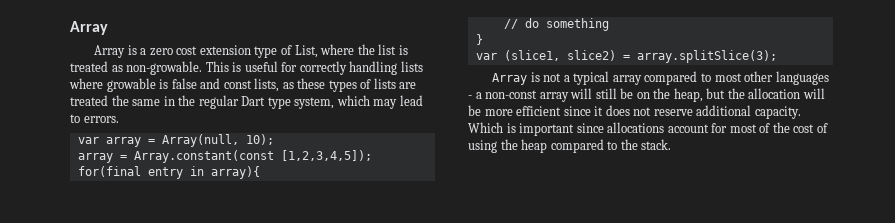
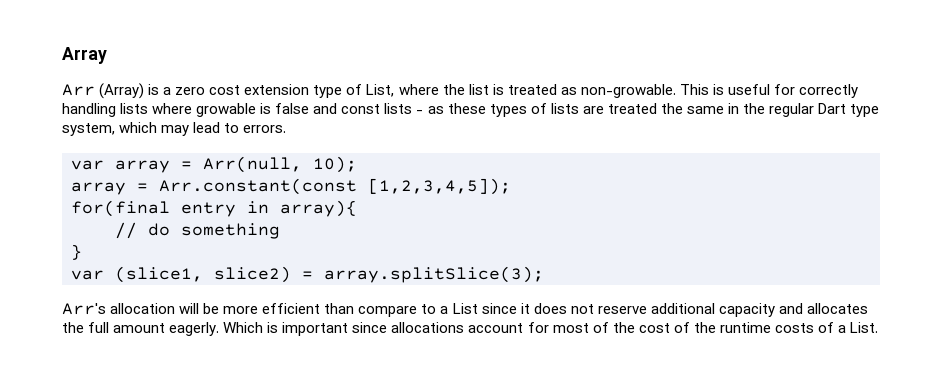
[94,45,126,58] Array -> [62,83,145,99] Arr (Array)
[254,78,280,92] lists, -> [384,103,424,114] lists -
[161,134,239,147] Array(null, -> [203,156,302,173] Arr(null,
[133,150,274,163] Array.constant(const -> [159,178,357,195] Arr.constant(const
[492,71,829,85] [468,88,745,102] Array is not a typical array compared to most other languages - a non-const array will still be on the heap, but the -> [62,303,106,315] Arr's
(562, 111) none -> [324,303,478,317] than compare to a List
[754,106,801,119] capacity. -> [718,303,868,317] [62,322,220,336] capacity and allocates the full amount eagerly.
[468,139,672,153] using the heap compared to the stack. -> [693,322,879,333] the runtime costs of a List.

